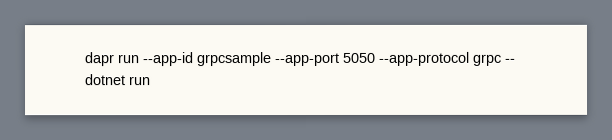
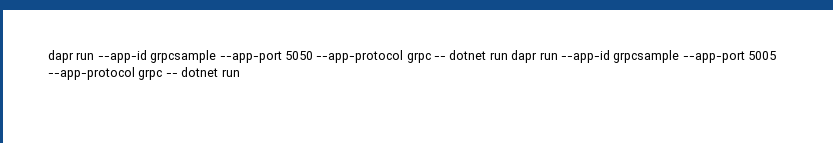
(151, 81) none -> [511,50,776,63] [48,67,240,80] dapr run --app-id grpcsample --app-port 5005 --app-protocol grpc -- dotnet run

